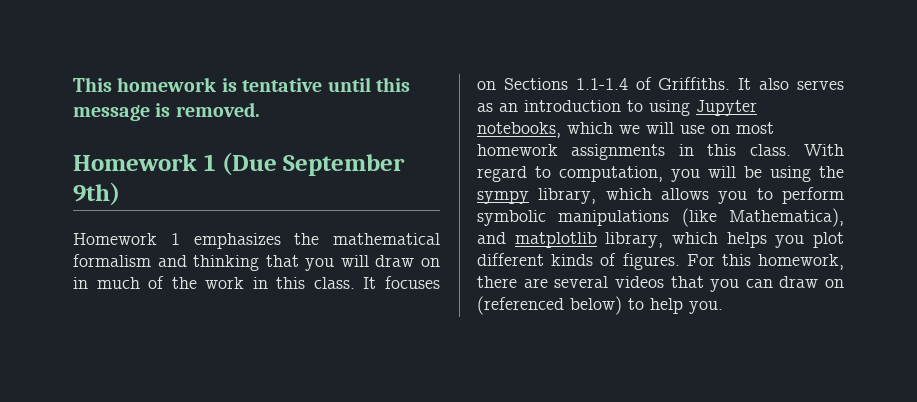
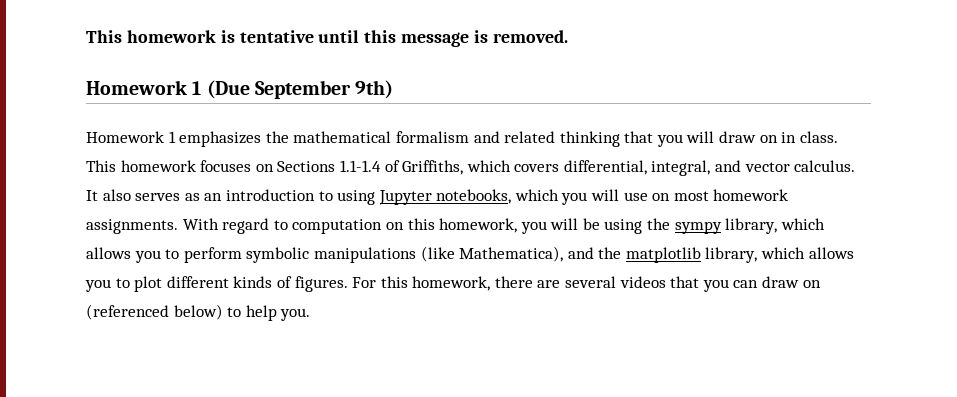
(187, 261) none -> [504,131,556,143] related
[96,276,377,289] much of the work in this class. It -> [799,131,838,143] [86,160,196,172] class. This homework
[658,77,731,90] Griffiths. -> [402,160,856,176] Griffiths, which covers differential, integral, and vector calculus.
[619,125,640,134] we -> [561,192,588,205] you
[571,144,844,160] [477,166,663,182] assignments in this class. With regard to computation, -> [86,218,518,234] assignments. With regard to computation on this homework,
(506, 238) none -> [598,247,622,259] the
[726,232,805,248] helps you -> [808,247,854,259] [85,278,130,292] allows you to

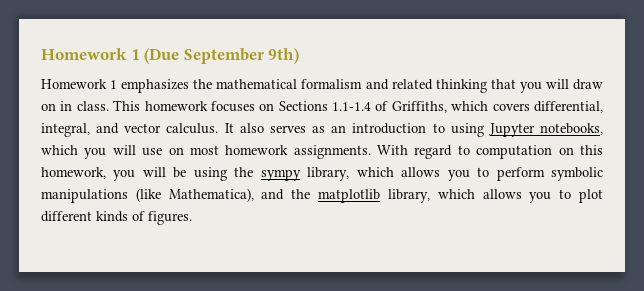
[86,30,568,47] This homework is tentative until this message is removed. // -> (41, 54) none
[352,276,821,292] [86,304,311,321] For this homework, there are several videos that you can draw on (referenced below) to help you. -> (192, 218) none

